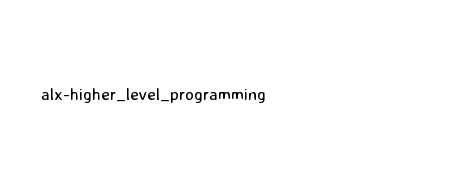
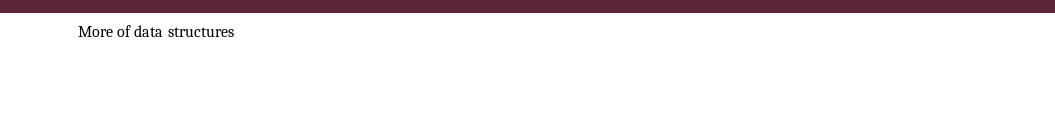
[41,88,266,103] alx-higher_level_programming -> [78,25,234,37] More of data structures

